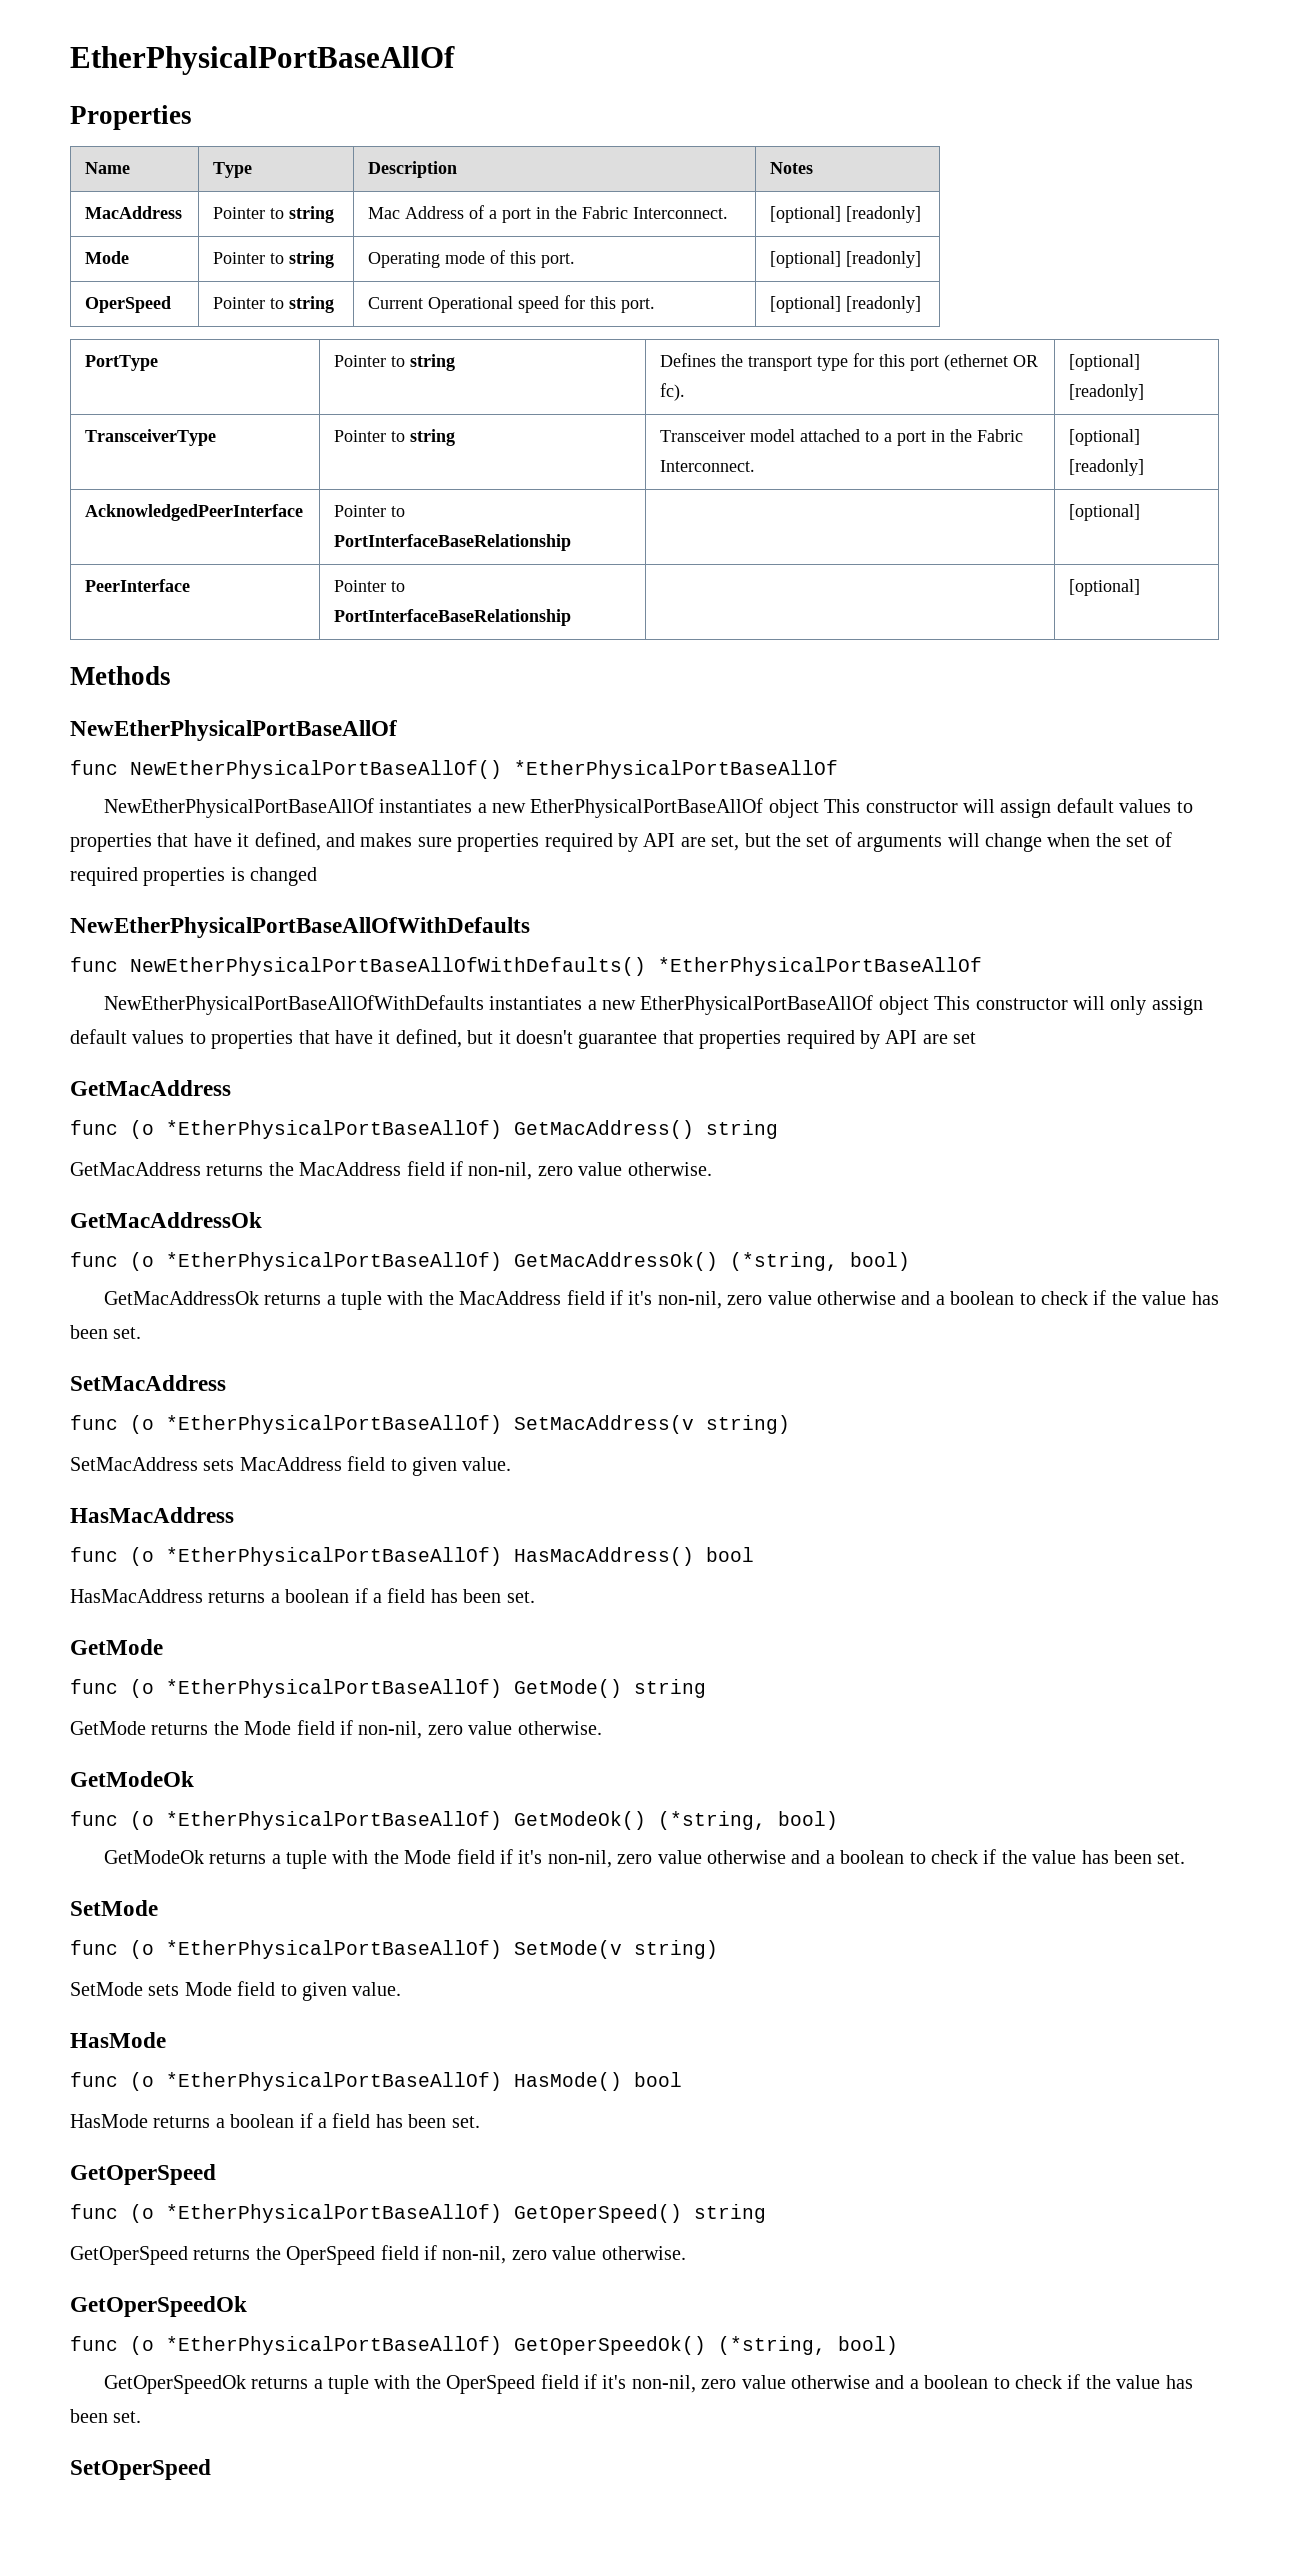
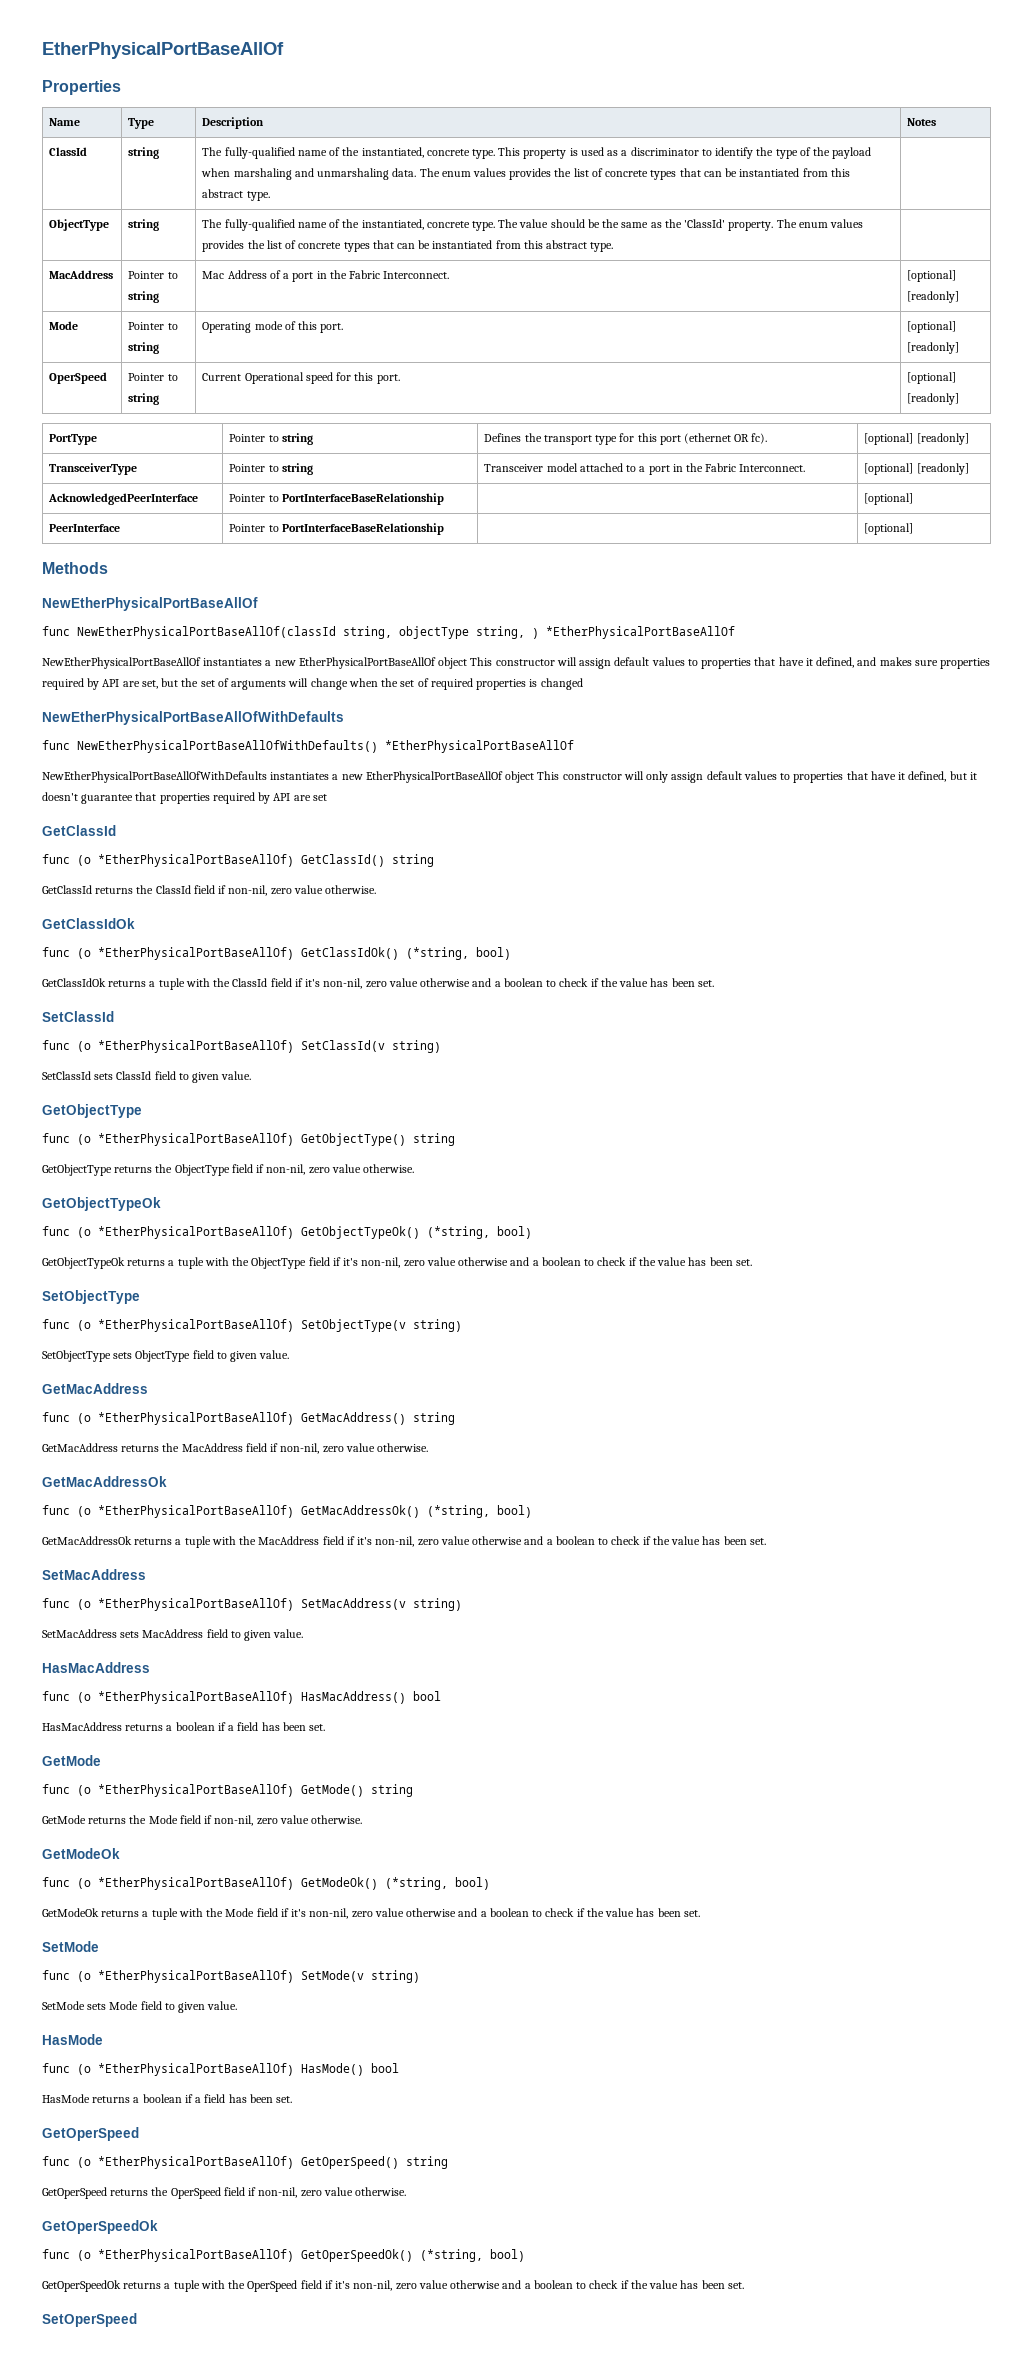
(814, 168) none -> [49,147,88,156] [128,147,160,159] [202,147,872,159] [201,168,850,180] [202,189,270,201] [49,219,110,231] [128,219,160,231] [202,219,864,231] [202,240,614,252] // ClassId | string | The fully-qualified name of the instantiated, concrete type. This property is used as a discriminator to identify the type of the payload when marshaling and unmarshaling data. The enum values provides the list of concrete types that can be instantiated from this abstract type. | // ObjectType | string | The fully-qualified name of the instantiated, concrete type. The value should be the same as the 'ClassId' property. The enum values provides the list of concrete types that can be instantiated from this abstract type. |
[130,760,502,779] NewEtherPhysicalPortBaseAllOf() -> [77,626,539,639] NewEtherPhysicalPortBaseAllOf(classId string, objectType string, )
(977, 1038) none -> [42,825,116,836] [42,854,434,867] [42,885,377,896] [42,918,135,929] [42,947,511,960] [42,978,714,990] [42,1011,114,1022] [42,1040,441,1053] [42,1071,252,1083] [42,1104,142,1118] [42,1133,455,1146] [42,1164,415,1176] [42,1197,161,1211] [42,1226,532,1239] [42,1257,752,1269] [42,1290,140,1304] [42,1319,462,1332] [42,1350,290,1362] // GetClassId // func (o *EtherPhysicalPortBaseAllOf) GetClassId() string // GetClassId returns the ClassId field if non-nil, zero value otherwise. // GetClassIdOk // func (o *EtherPhysicalPortBaseAllOf) GetClassIdOk() (*string, bool) // GetClassIdOk returns a tuple with the ClassId field if it's non-nil, zero value otherwise and a boolean to check if the value has been set. // SetClassId // func (o *EtherPhysicalPortBaseAllOf) SetClassId(v string) // SetClassId sets ClassId field to given value. // GetObjectType // func (o *EtherPhysicalPortBaseAllOf) GetObjectType() string // GetObjectType returns the ObjectType field if non-nil, zero value otherwise. // GetObjectTypeOk // func (o *EtherPhysicalPortBaseAllOf) GetObjectTypeOk() (*string, bool) // GetObjectTypeOk returns a tuple with the ObjectType field if it's non-nil, zero value otherwise and a boolean to check if the value has been set. // SetObjectType // func (o *EtherPhysicalPortBaseAllOf) SetObjectType(v string) // SetObjectType sets ObjectType field to given value.

